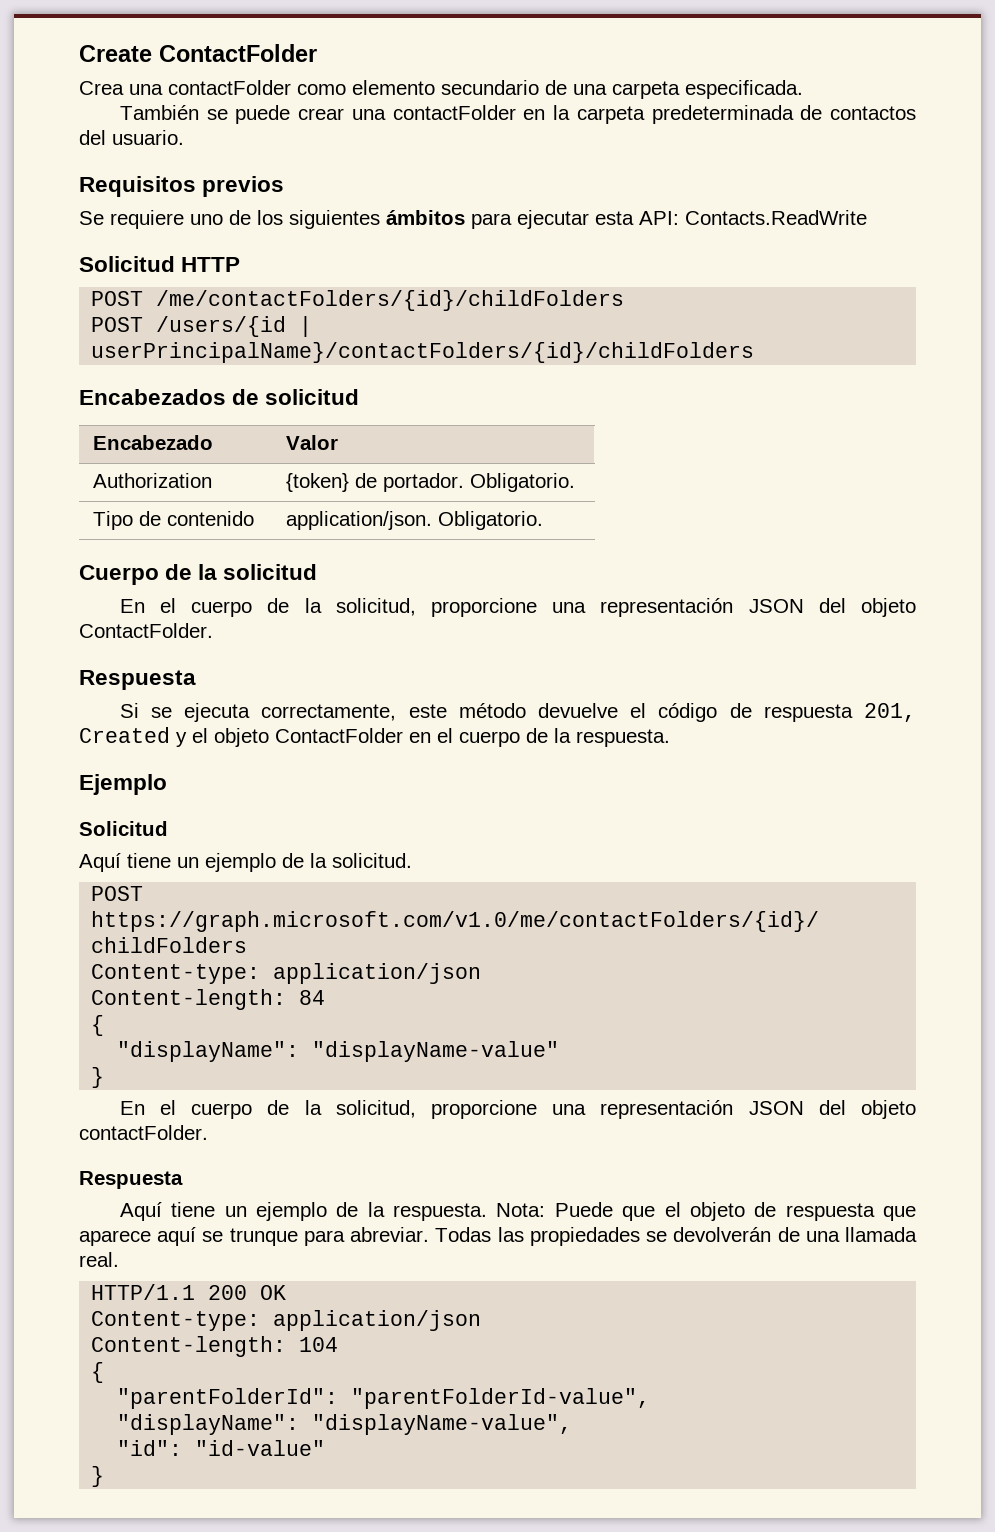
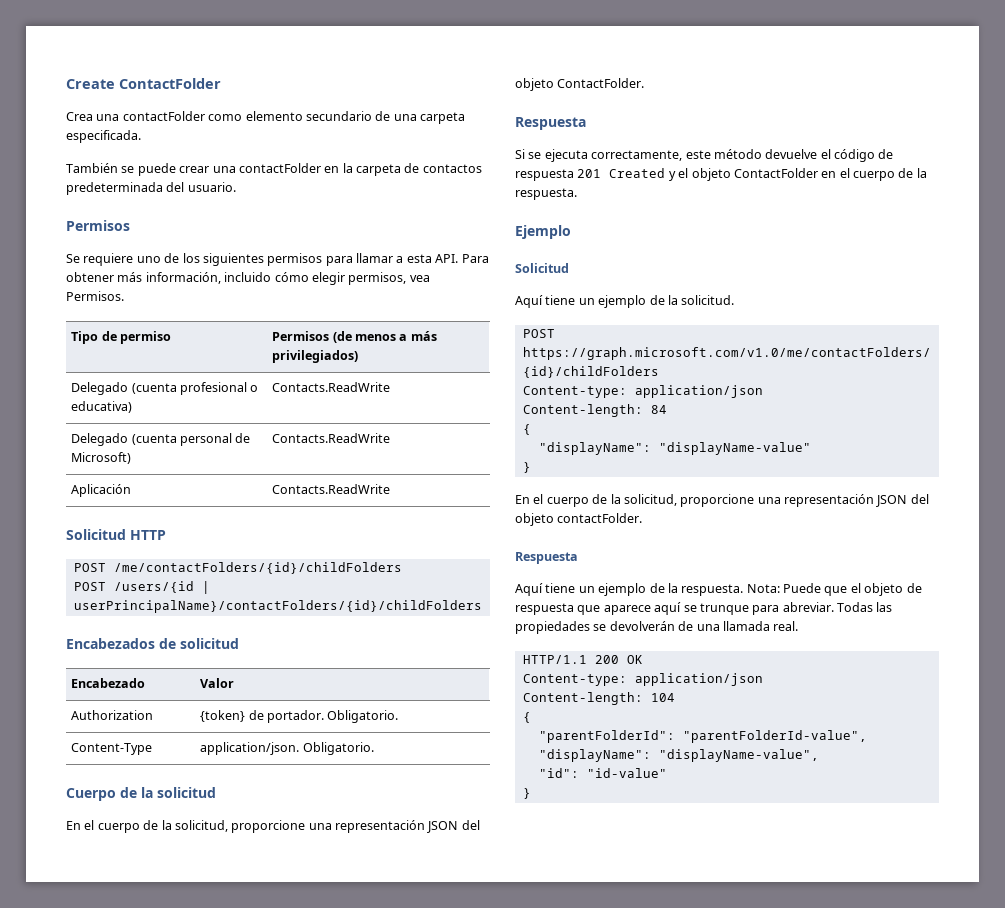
[651,105,794,124] predeterminada -> (401, 170) none
(916, 113) none -> [66,182,163,195] predeterminada
[79,176,285,197] Requisitos previos -> [66,220,130,231] Permisos
[386,210,679,229] ámbitos para ejecutar esta API: -> [267,253,489,266] [66,272,430,285] [66,291,124,301] [71,331,172,344] [272,331,437,343] [272,350,359,363] [71,382,259,395] [71,401,133,413] [272,382,391,392] [71,433,251,446] [71,452,132,464] [272,433,391,443] [71,484,132,497] permisos para llamar a esta API. Para obtener más información, incluido cómo elegir permisos, vea Permisos. // Tipo de permiso | Permisos (de menos a más privilegiados) // Delegado (cuenta profesional o educativa) | Contacts.ReadWrite // Delegado (cuenta personal de Microsoft) | Contacts.ReadWrite // Aplicación |
[93,511,255,530] Tipo de contenido -> [71,743,153,755] Content-Type
[863,703,916,722] 201, -> [577,169,602,178] 201

